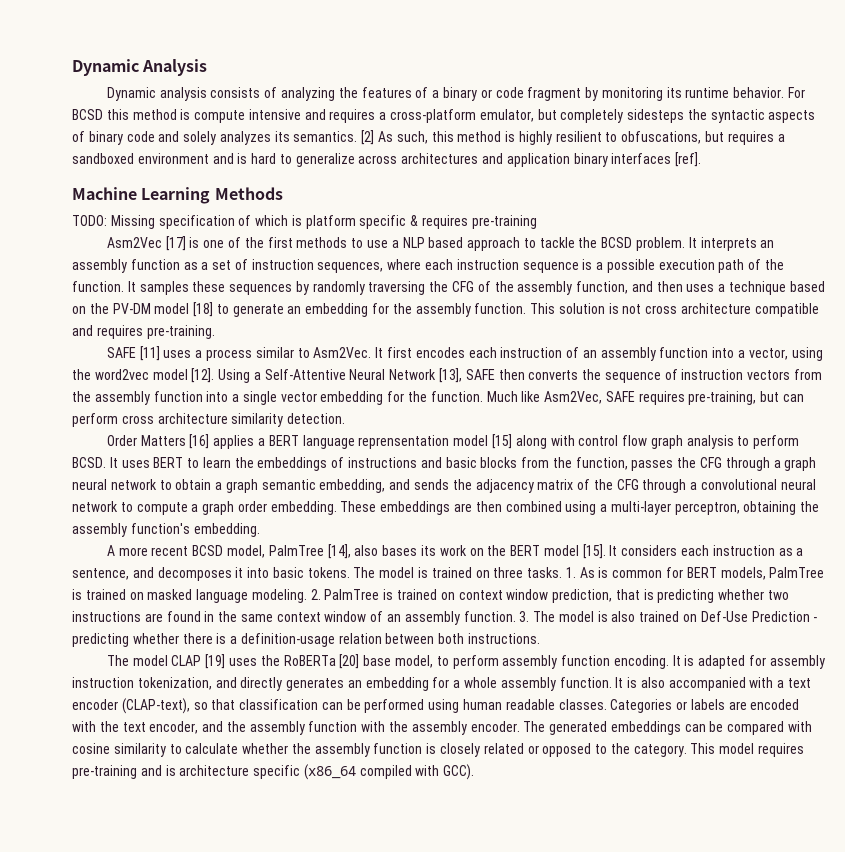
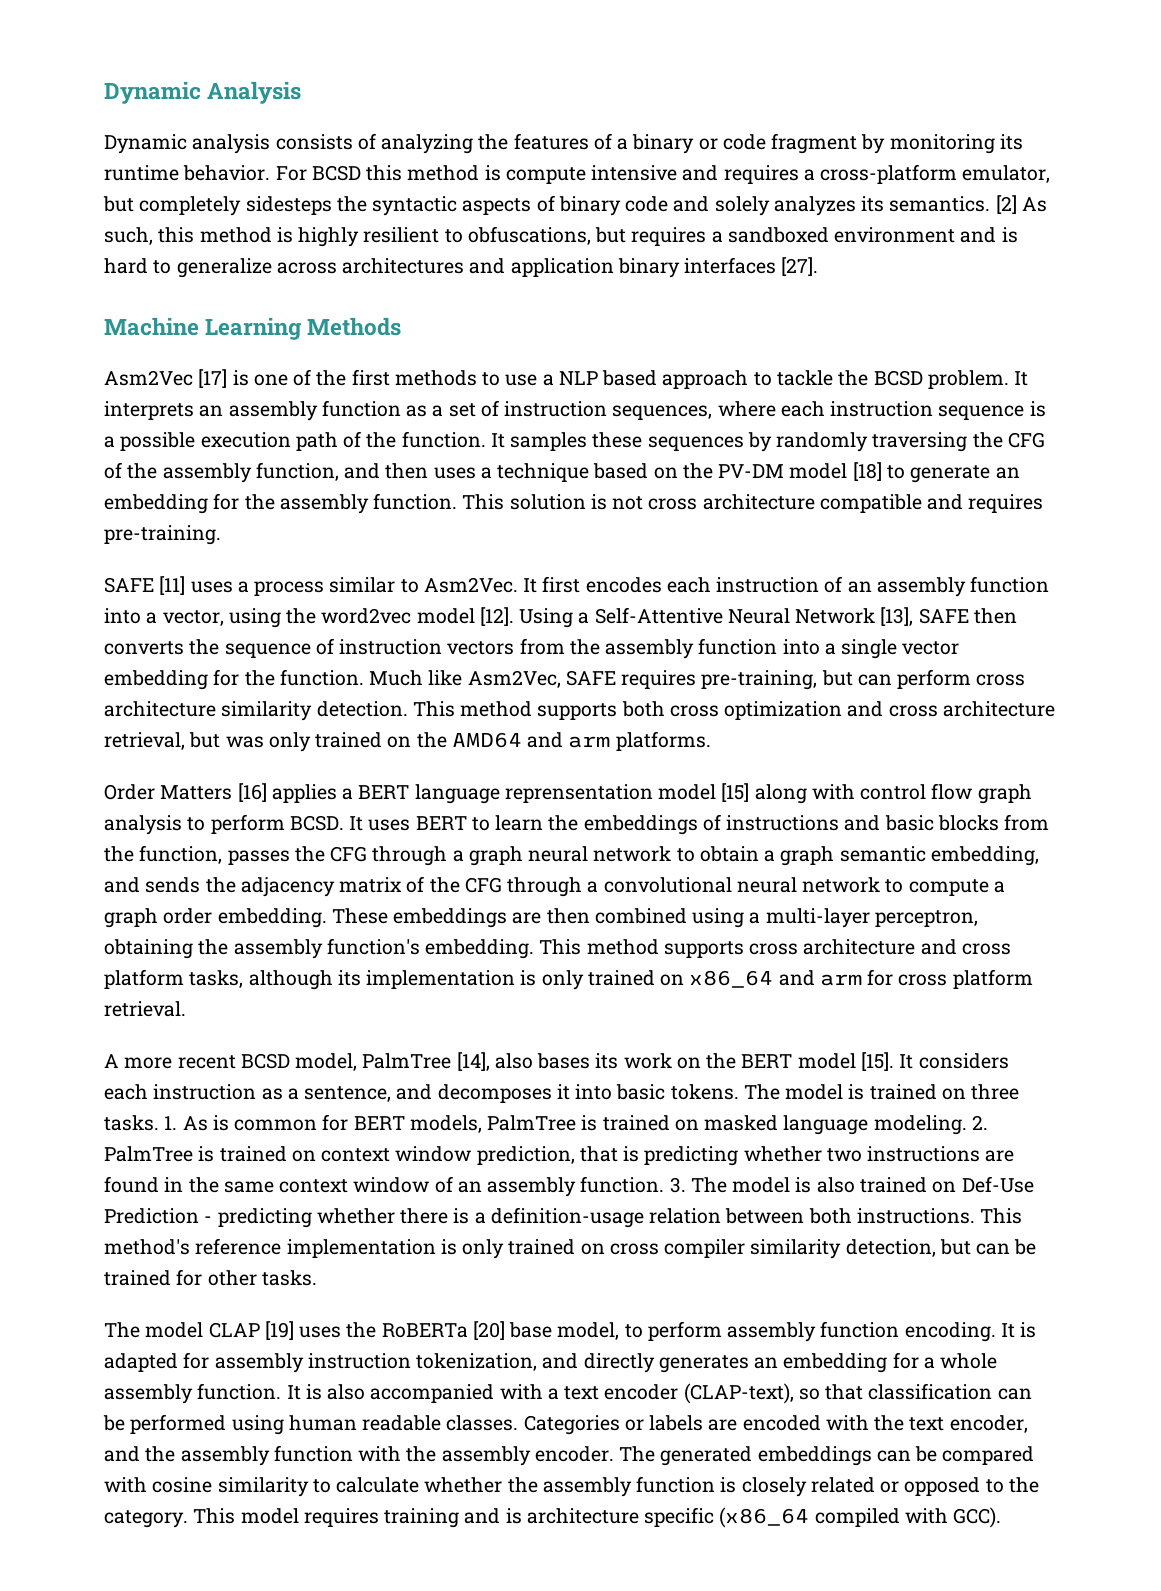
[675,152,702,167] [ref]. -> [781,257,819,276] [27].
[72,215,537,229] // TODO: Missing specification of which is platform specific & requires pre-training -> (402, 326) none
(346, 418) none -> [412,701,1055,720] [104,731,711,752] This method supports both cross optimization and cross architecture retrieval, but was only trained on the AMD64 and arm platforms.
(260, 530) none -> [539,939,1011,958] [104,969,1033,990] [104,1001,186,1017] This method supports cross architecture and cross platform tasks, although its implementation is only trained on x86_64 and arm for cross platform retrieval.
(541, 638) none -> [980,1208,1023,1224] [104,1238,1037,1259] [104,1269,317,1286] This method's reference implementation is only trained on cross compiler similarity detection, but can be trained for other tasks.
[72,765,137,779] pre-training -> [384,1508,460,1528] training

